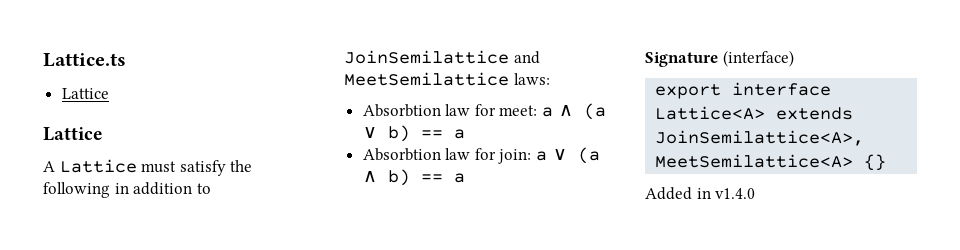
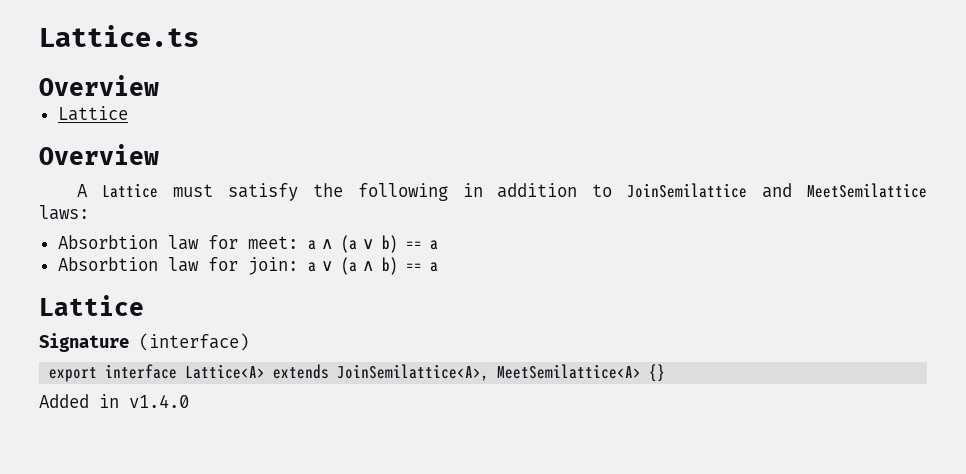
[61,88,109,99] [43,127,103,141] // Lattice // Lattice -> [39,75,159,96] [57,106,128,121] [39,144,159,165] // Overview // Lattice // Overview
(465, 178) none -> [39,295,144,316] // Lattice

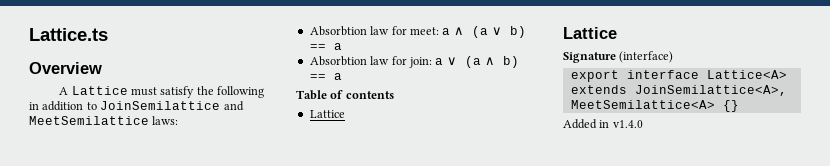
[57,106,128,121] [39,144,159,165] // Lattice // Overview -> (102, 68) none
(438, 267) none -> [296,90,394,100] [309,110,345,118] // Table of contents // Lattice

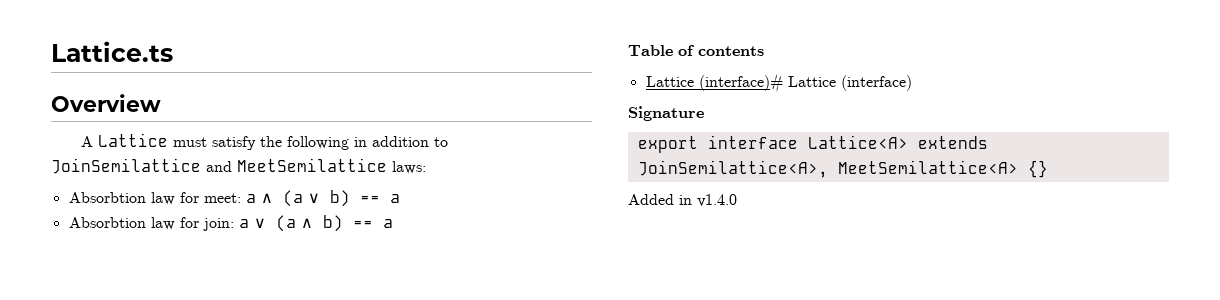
[563,27,617,39] // Lattice -> [698,73,912,93] (interface)# Lattice (interface)
[619,51,674,63] (interface) -> (704, 113) none

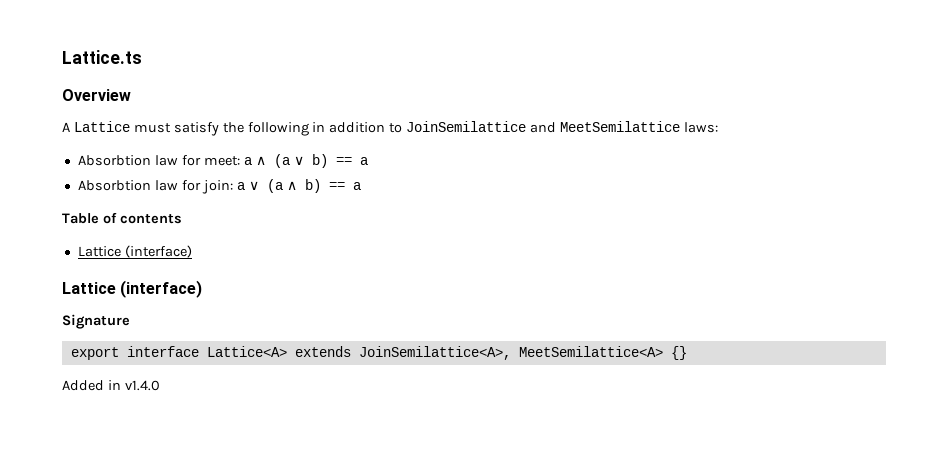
[698,73,783,93] (interface)# -> [124,245,192,258] (interface) //

